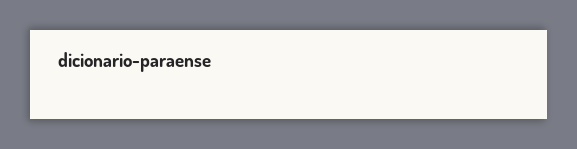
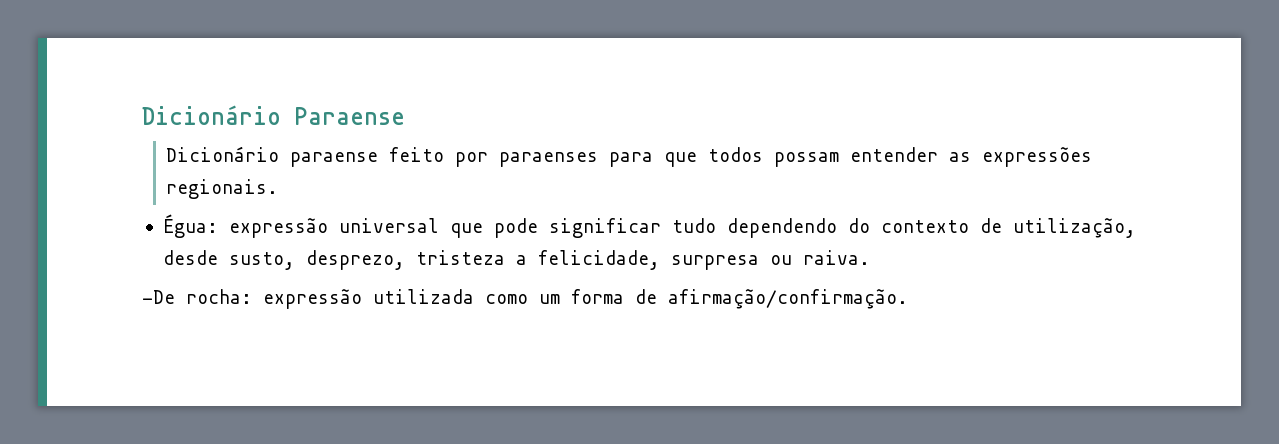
[58,52,211,72] dicionario-paraense -> [142,105,405,125] [166,146,1093,167] [166,179,279,199] [162,214,1136,238] [162,250,870,270] [142,289,908,309] Dicionário Paraense // Dicionário paraense feito por paraenses para que todos possam entender as expressões regionais. // Égua: expressão universal que pode significar tudo dependendo do contexto de utilização, desde susto, desprezo, tristeza a felicidade, surpresa ou raiva. // -De rocha: expressão utilizada como um forma de afirmação/confirmação.

